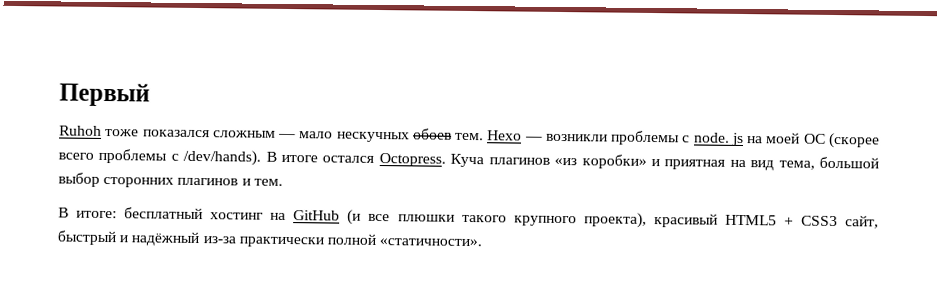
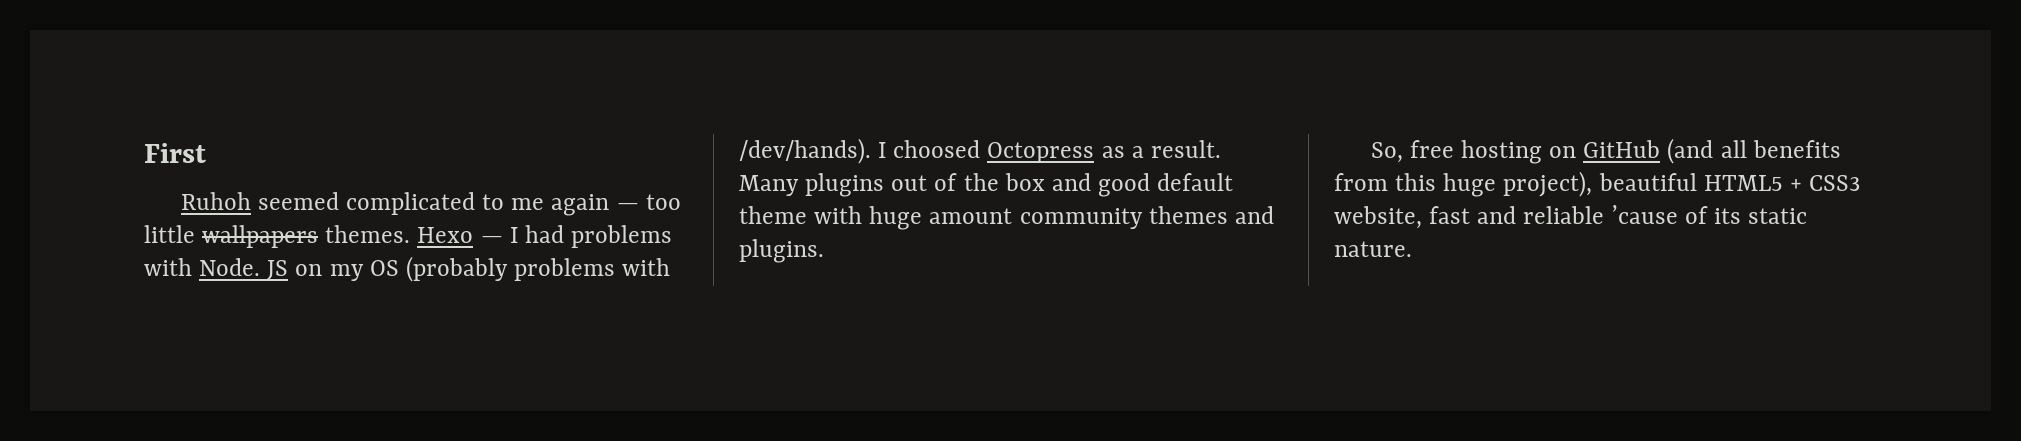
[59,82,150,107] Первый -> [144,143,206,163] First
[105,128,881,149] [58,148,879,171] [58,172,283,188] [58,207,879,229] [57,230,483,248] тоже показался сложным — мало нескучных обоев тем. Hexo — возникли проблемы с node. js на моей ОС (скорее всего проблемы с /dev/hands). В итоге остался Octopress. Куча плагинов «из коробки» и приятная на вид тема, большой выбор сторонних плагинов и тем. // В итоге: бесплатный хостинг на GitHub (и все плюшки такого крупного проекта), красивый HTML5 + CSS3 сайт, быстрый и надёжный из-за практически полной «статичности». -> [257,192,681,216] [144,225,673,248] [144,256,671,282] [739,138,1221,164] [739,173,1234,197] [739,206,1274,230] [739,239,824,263] [1370,138,1841,164] [1334,171,1861,197] [1334,205,1808,229] [1334,241,1412,257] seemed complicated to me again — too little wallpapers themes. Hexo — I had problems with Node. JS on my OS (probably problems with /dev/hands). I choosed Octopress as a result. Many plugins out of the box and good default theme with huge amount community themes and plugins. // So, free hosting on GitHub (and all benefits from this huge project), beautiful HTML5 + CSS3 website, fast and reliable ’cause of its static nature.

